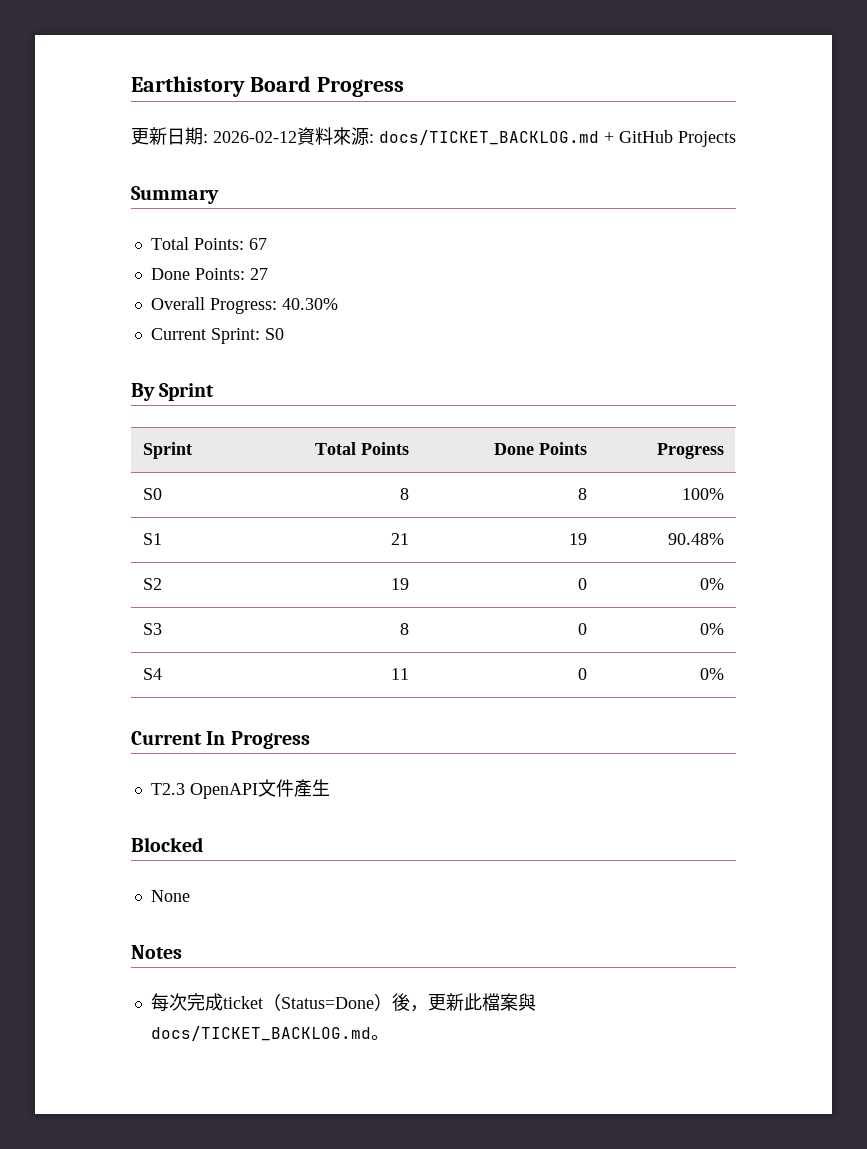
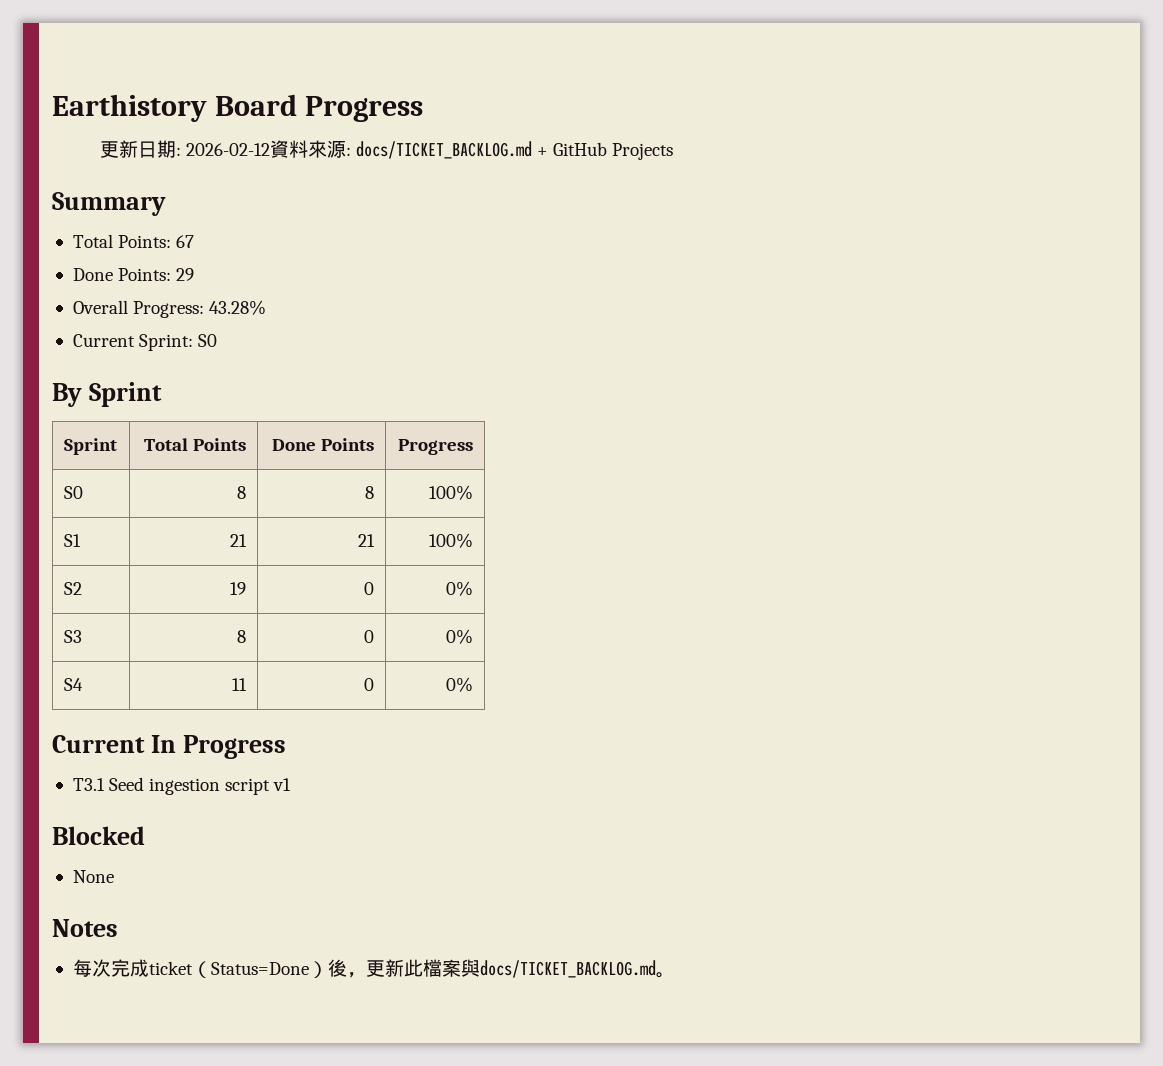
[249,268,268,280] 27 -> [176,268,195,281] 29
[281,298,338,310] 40.30% -> [209,300,267,315] 43.28%
[569,533,588,545] [668,533,725,545] 19 | 90.48% -> [358,534,376,547] [429,533,474,548] 21 | 100%
[150,779,330,799] T2.3 OpenAPI文件產生 -> [72,777,292,795] T3.1 Seed ingestion script v1

